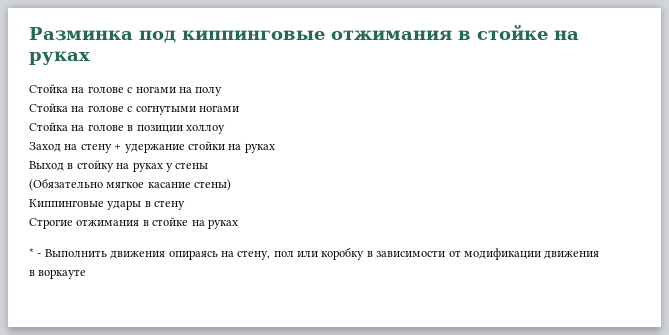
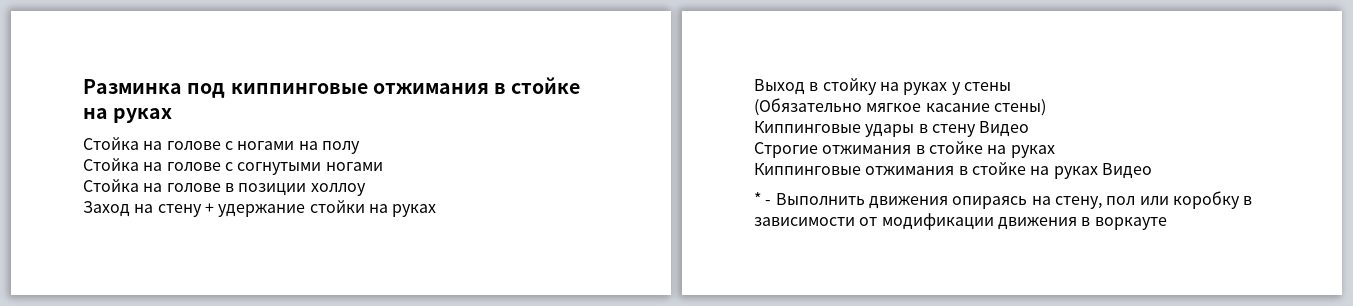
(186, 205) none -> [979,121,1030,137] Видео
(238, 224) none -> [754,162,1152,179] // Киппинговые отжимания в стойке на руках Видео

